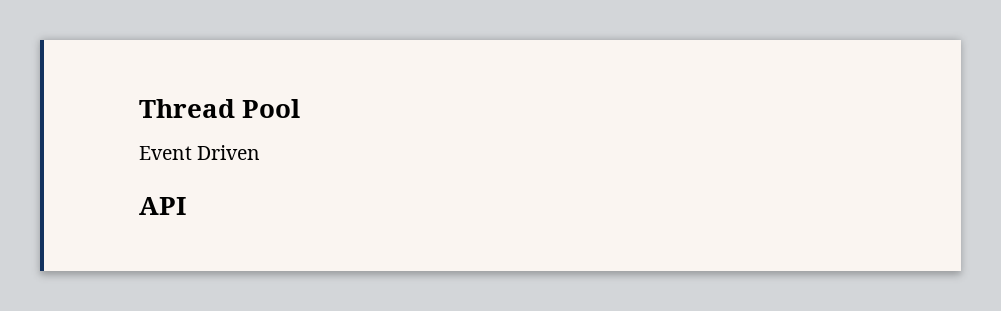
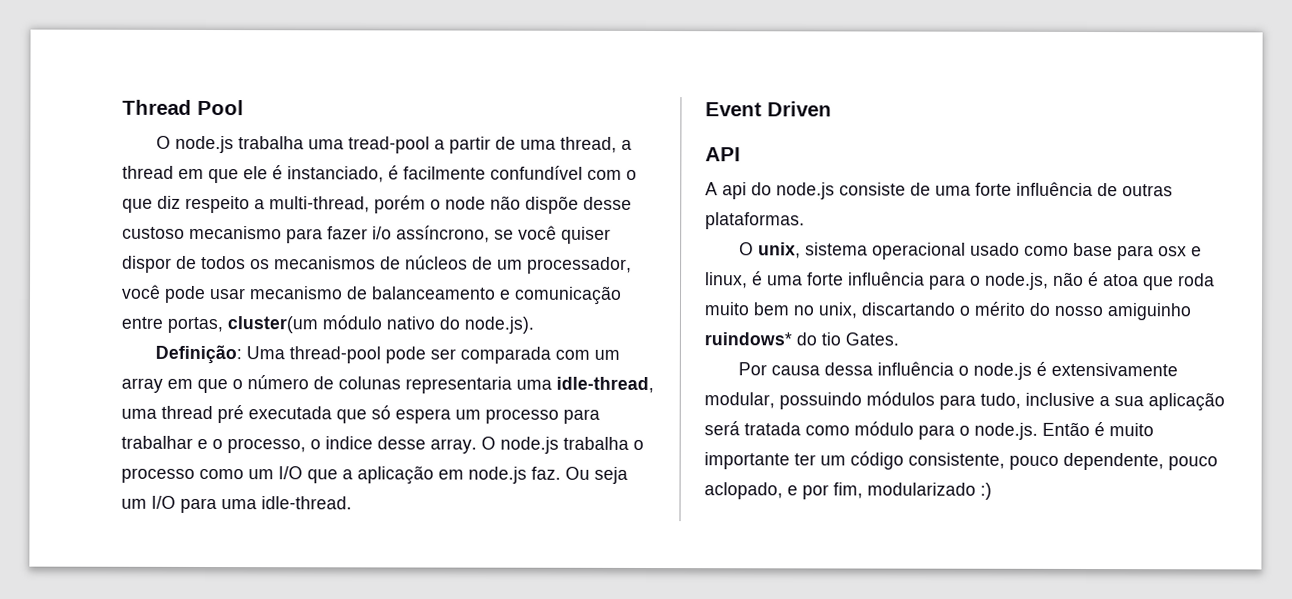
[139,145,261,160] [139,197,186,215] Event Driven // API -> [155,135,632,154] [122,165,637,184] [122,195,632,214] [122,225,611,244] [122,255,632,274] [122,284,622,305] [121,315,534,334] [154,344,620,365] [121,375,654,394] [121,405,600,424] [121,435,644,454] [121,465,628,485] [121,495,352,514] [705,101,832,117] [705,147,741,162] [705,181,1173,200] [705,212,805,230] [738,242,1202,261] [705,271,1215,291] [704,301,1191,321] [704,332,899,346] [737,361,1178,380] [704,391,1225,412] [704,421,1154,440] [704,451,1218,471] [704,482,992,500] O node.js trabalha uma tread-pool a partir de uma thread, a thread em que ele é instanciado, é facilmente confundível com o que diz respeito a multi-thread, porém o node não dispõe desse custoso mecanismo para fazer i/o assíncrono, se você quiser dispor de todos os mecanismos de núcleos de um processador, você pode usar mecanismo de balanceamento e comunicação entre portas, cluster(um módulo nativo do node.js). // Definição: Uma thread-pool pode ser comparada com um array em que o número de colunas representaria uma idle-thread, uma thread pré executada que só espera um processo para trabalhar e o processo, o indice desse array. O node.js trabalha o processo como um I/O que a aplicação em node.js faz. Ou seja um I/O para uma idle-thread. // Event Driven // API // A api do node.js consiste de uma forte influência de outras plataformas. // O unix, sistema operacional usado como base para osx e linux, é uma forte influência para o node.js, não é atoa que roda muito bem no unix, discartando o mérito do nosso amiguinho ruindows* do tio Gates. // Por causa dessa influência o node.js é extensivamente modular, possuindo módulos para tudo, inclusive a sua aplicação será tratada como módulo para o node.js. Então é muito importante ter um código consistente, pouco dependente, pouco aclopado, e por fim, modularizado :)

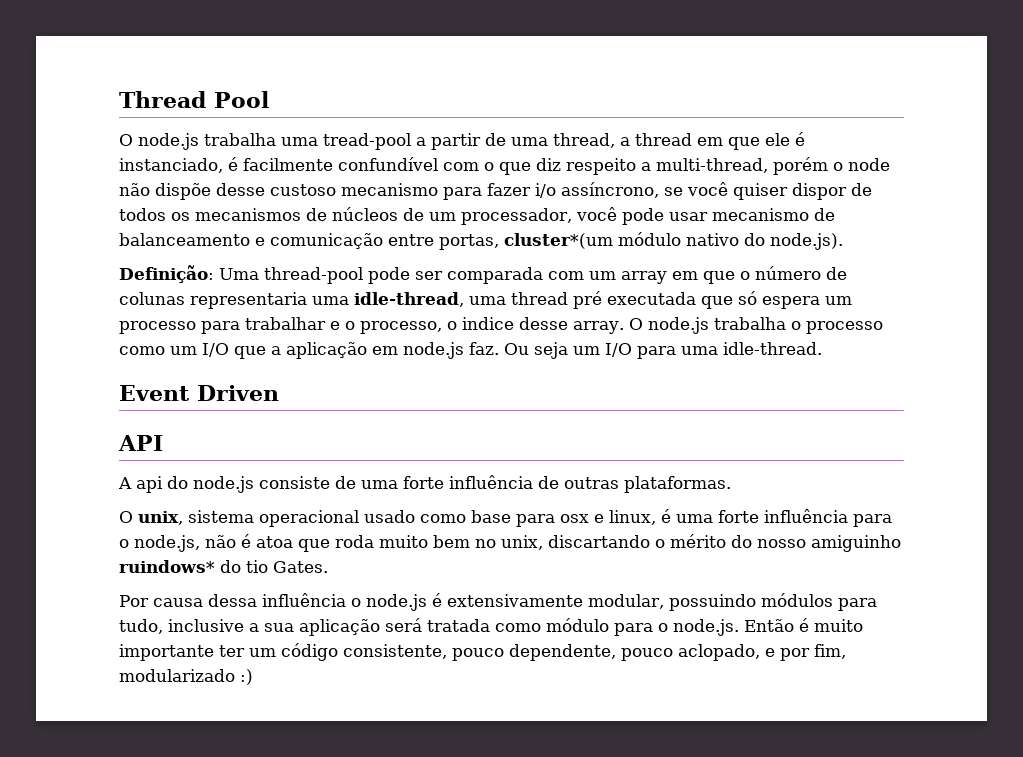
[227,316,318,334] cluster(um -> [504,233,613,249] cluster*(um

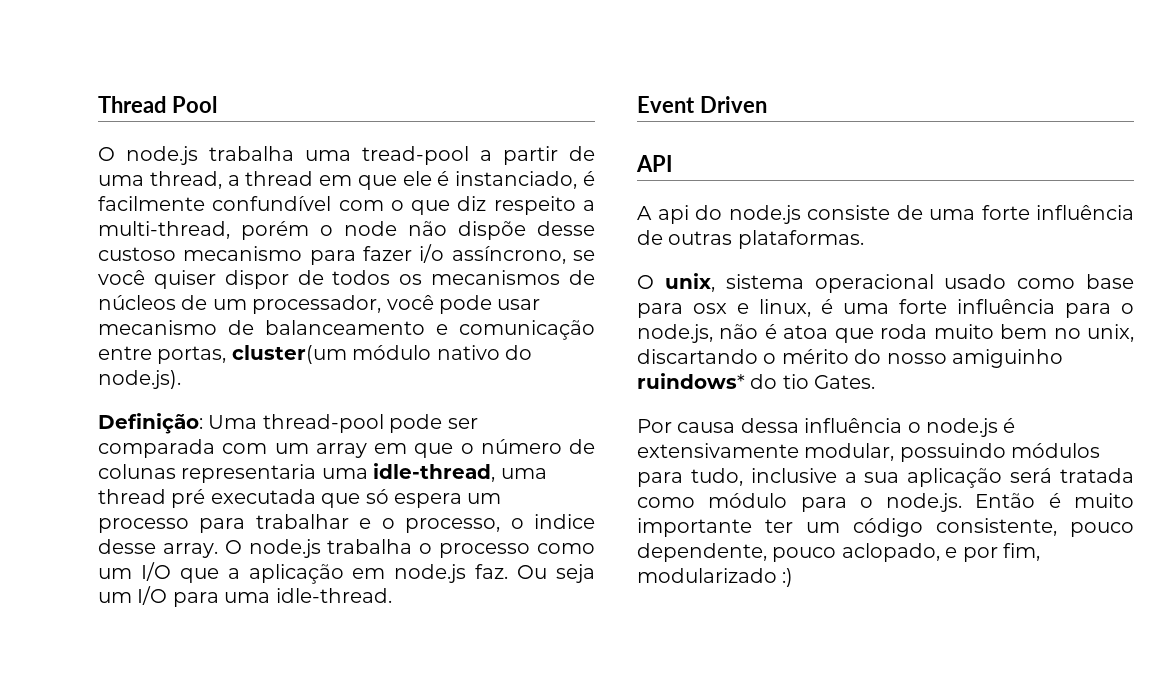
[504,233,613,249] cluster*(um -> [231,345,347,364] cluster(um

